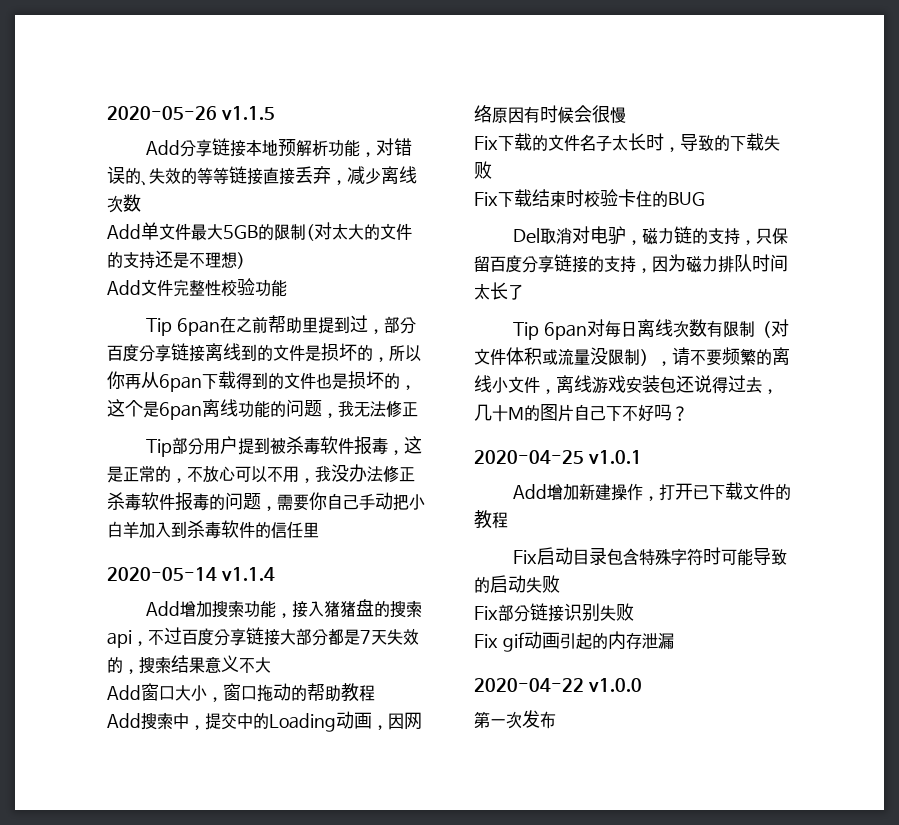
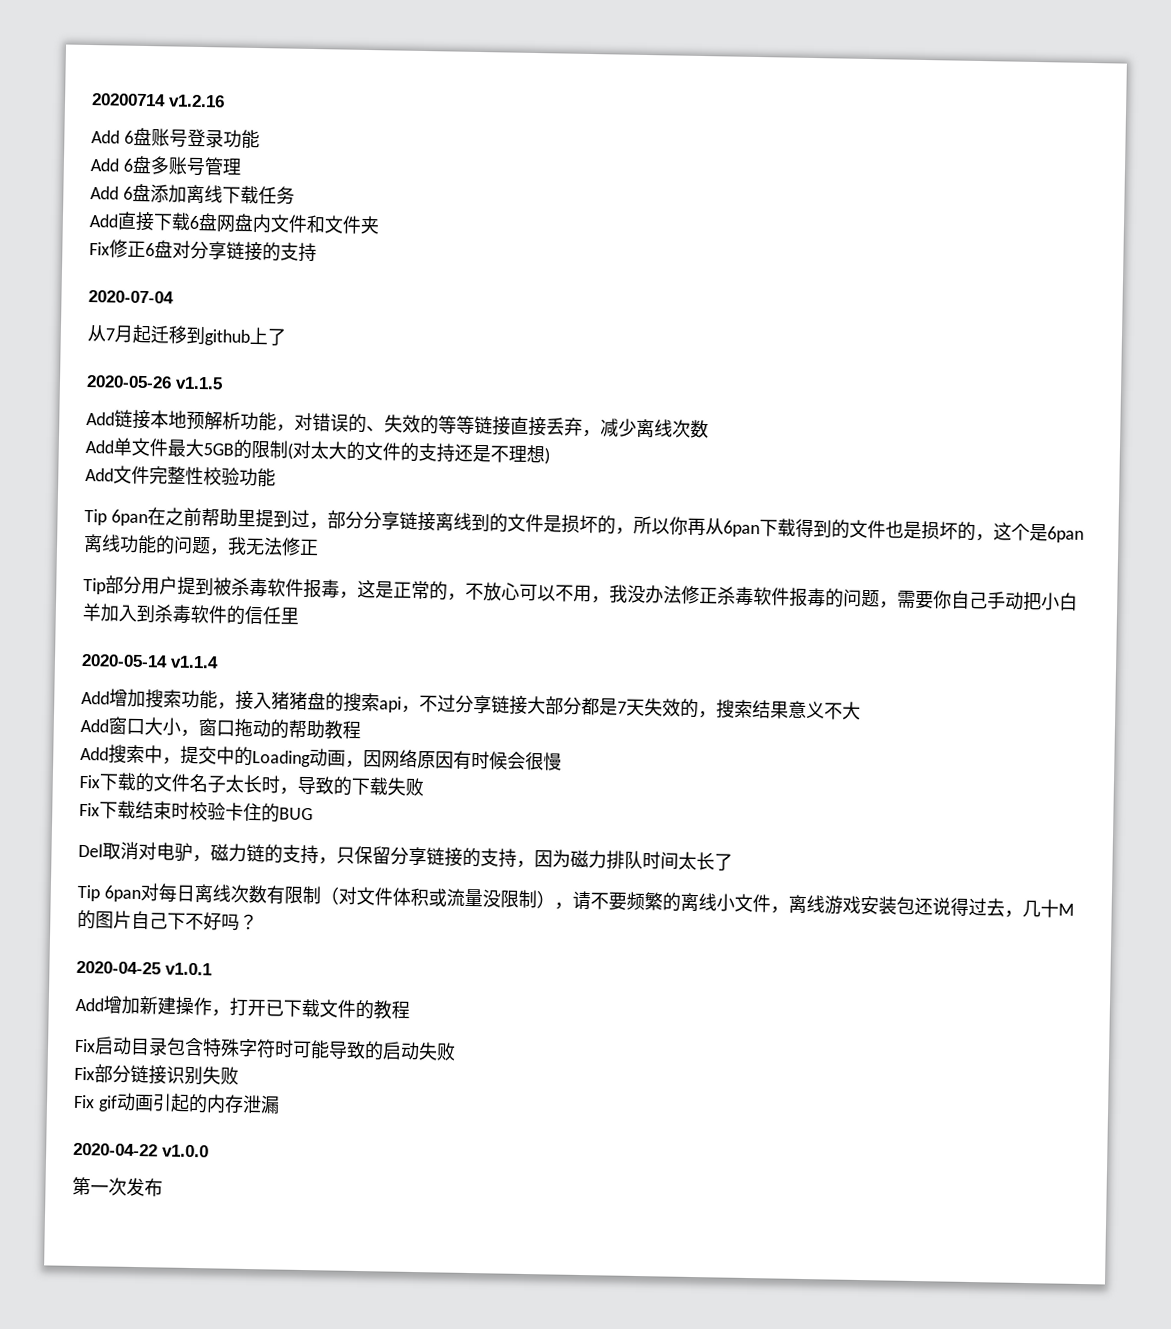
(107, 113) none -> [91,93,225,108] [91,127,260,150] [90,155,242,177] [90,183,295,205] [89,211,380,235] [89,239,317,263] [88,290,174,304] [87,324,286,346] 20200714 v1.2.16 // Add 6盘账号登录功能 // Add 6盘多账号管理 // Add 6盘添加离线下载任务 // Add直接下载6盘网盘内文件和文件夹 // Fix修正6盘对分享链接的支持 // 2020-07-04 // 从7月起迁移到github上了 //
[179,139,212,157] 分享 -> (115, 418) none
[107,344,139,362] 百度 -> (364, 519) none
[182,628,214,646] 百度 -> (456, 703) none
[490,255,522,273] 百度 -> (391, 855) none

